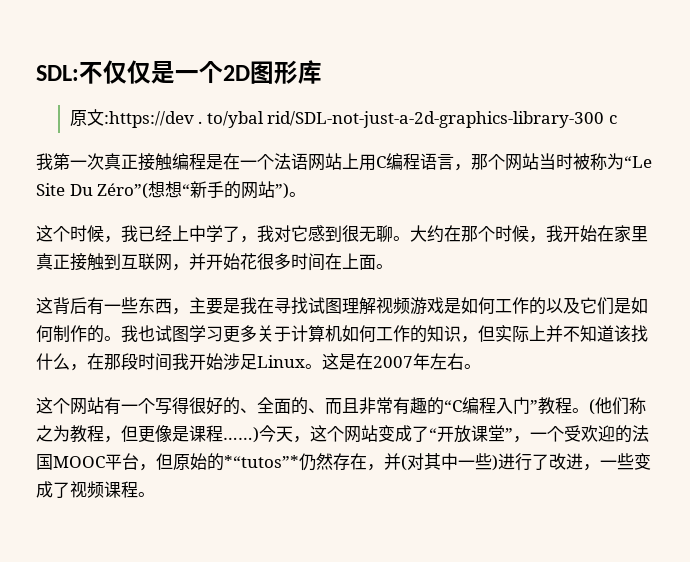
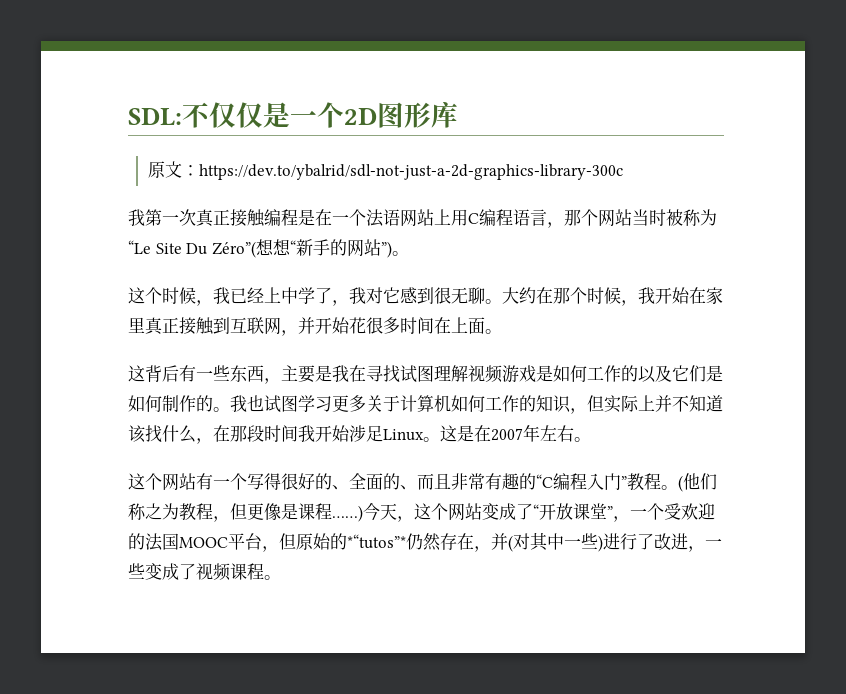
[103,111,618,128] :https://dev . to/ybal rid/SDL-not-just-a-2d-graphics-library-300 c -> [181,164,623,180] ：https://dev.to/ybalrid/sdl-not-just-a-2d-graphics-library-300c

